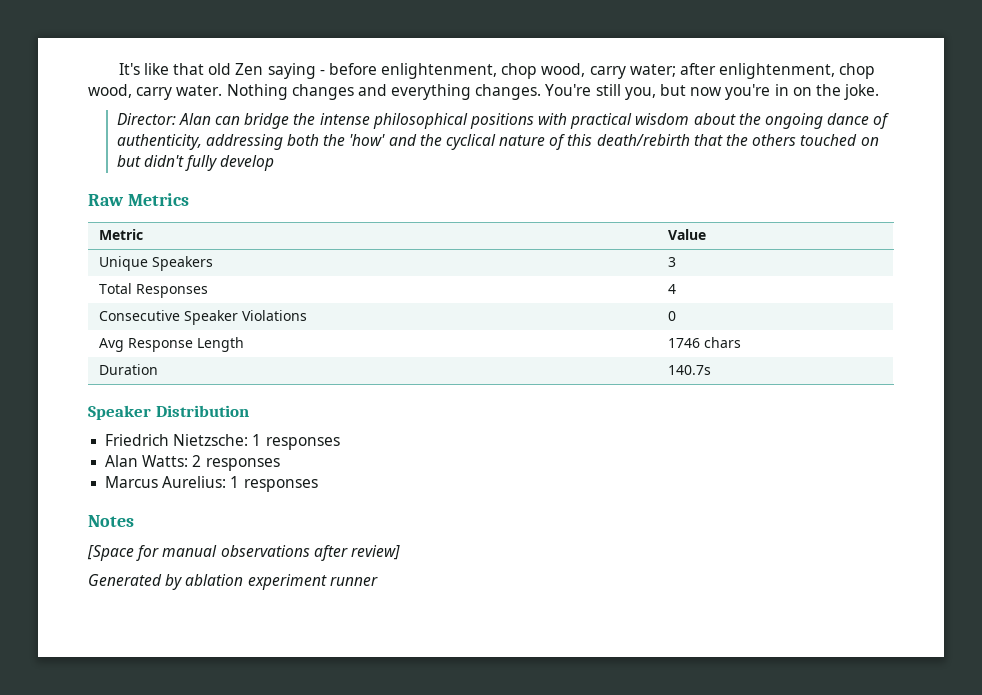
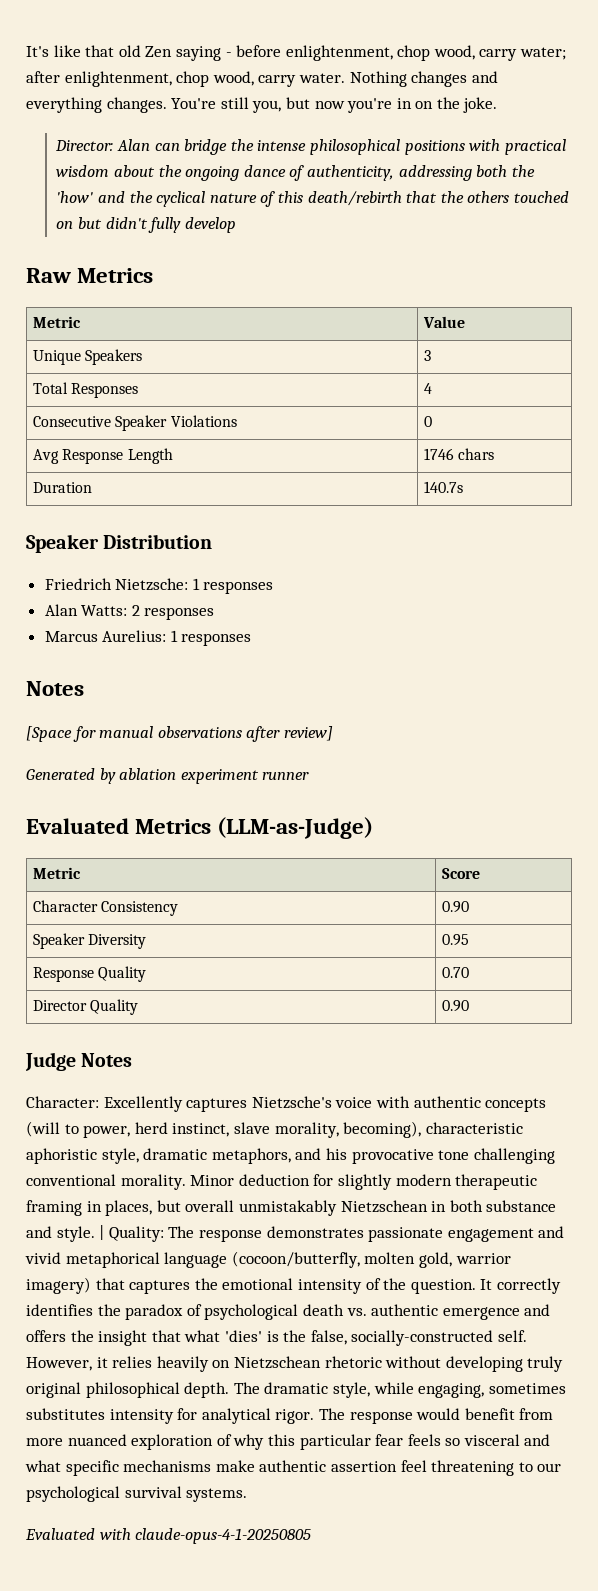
(378, 581) none -> [26,817,374,839] [33,867,82,879] [442,868,481,879] [33,900,179,916] [442,901,470,913] [33,933,147,949] [442,934,470,946] [33,966,147,982] [442,967,470,978] [33,999,139,1015] [442,1000,470,1012] [25,1052,133,1071] [26,1096,547,1112] [26,1121,523,1138] [26,1148,555,1164] [26,1174,538,1190] [26,1200,557,1216] [26,1225,565,1242] [25,1251,511,1268] [26,1277,561,1294] [26,1304,551,1320] [26,1330,527,1346] [26,1356,564,1372] [26,1382,566,1398] [26,1408,554,1424] [26,1434,551,1450] [25,1460,562,1476] [26,1486,248,1502] [25,1528,312,1544] // Evaluated Metrics (LLM-as-Judge) // Metric | Score // Character Consistency | 0.90 // Speaker Diversity | 0.95 // Response Quality | 0.70 // Director Quality | 0.90 // Judge Notes // Character: Excellently captures Nietzsche's voice with authentic concepts (will to power, herd instinct, slave morality, becoming), characteristic aphoristic style, dramatic metaphors, and his provocative tone challenging conventional morality. Minor deduction for slightly modern therapeutic framing in places, but overall unmistakably Nietzschean in both substance and style. | Quality: The response demonstrates passionate engagement and vivid metaphorical language (cocoon/butterfly, molten gold, warrior imagery) that captures the emotional intensity of the question. It correctly identifies the paradox of psychological death vs. authentic emergence and offers the insight that what 'dies' is the false, socially-constructed self. However, it relies heavily on Nietzschean rhetoric without developing truly original philosophical depth. The dramatic style, while engaging, sometimes substitutes intensity for analytical rigor. The response would benefit from more nuanced exploration of why this particular fear feels so visceral and what specific mechanisms make authentic assertion feel threatening to our psychological survival systems. // Evaluated with claude-opus-4-1-20250805

